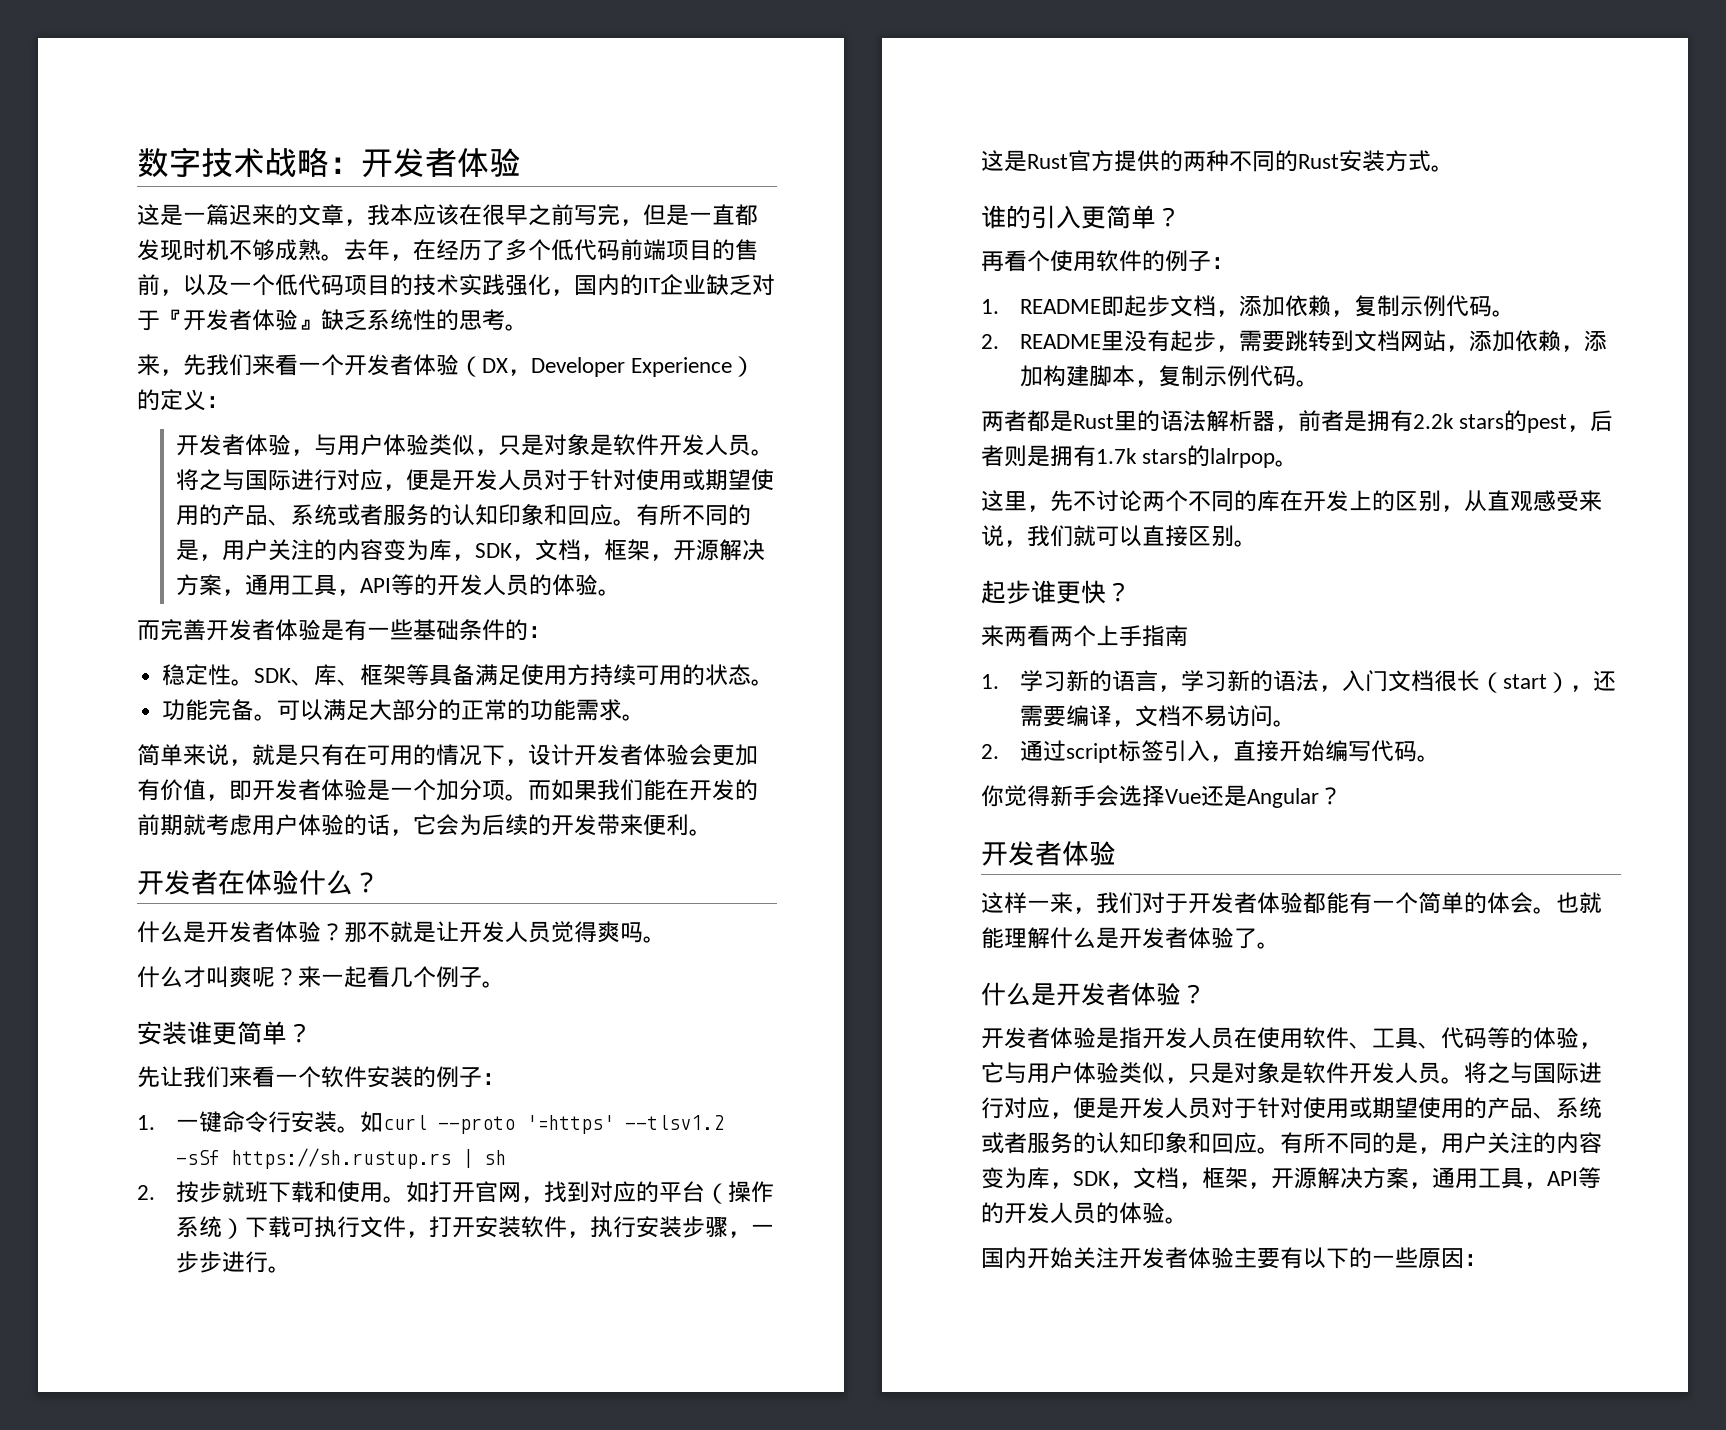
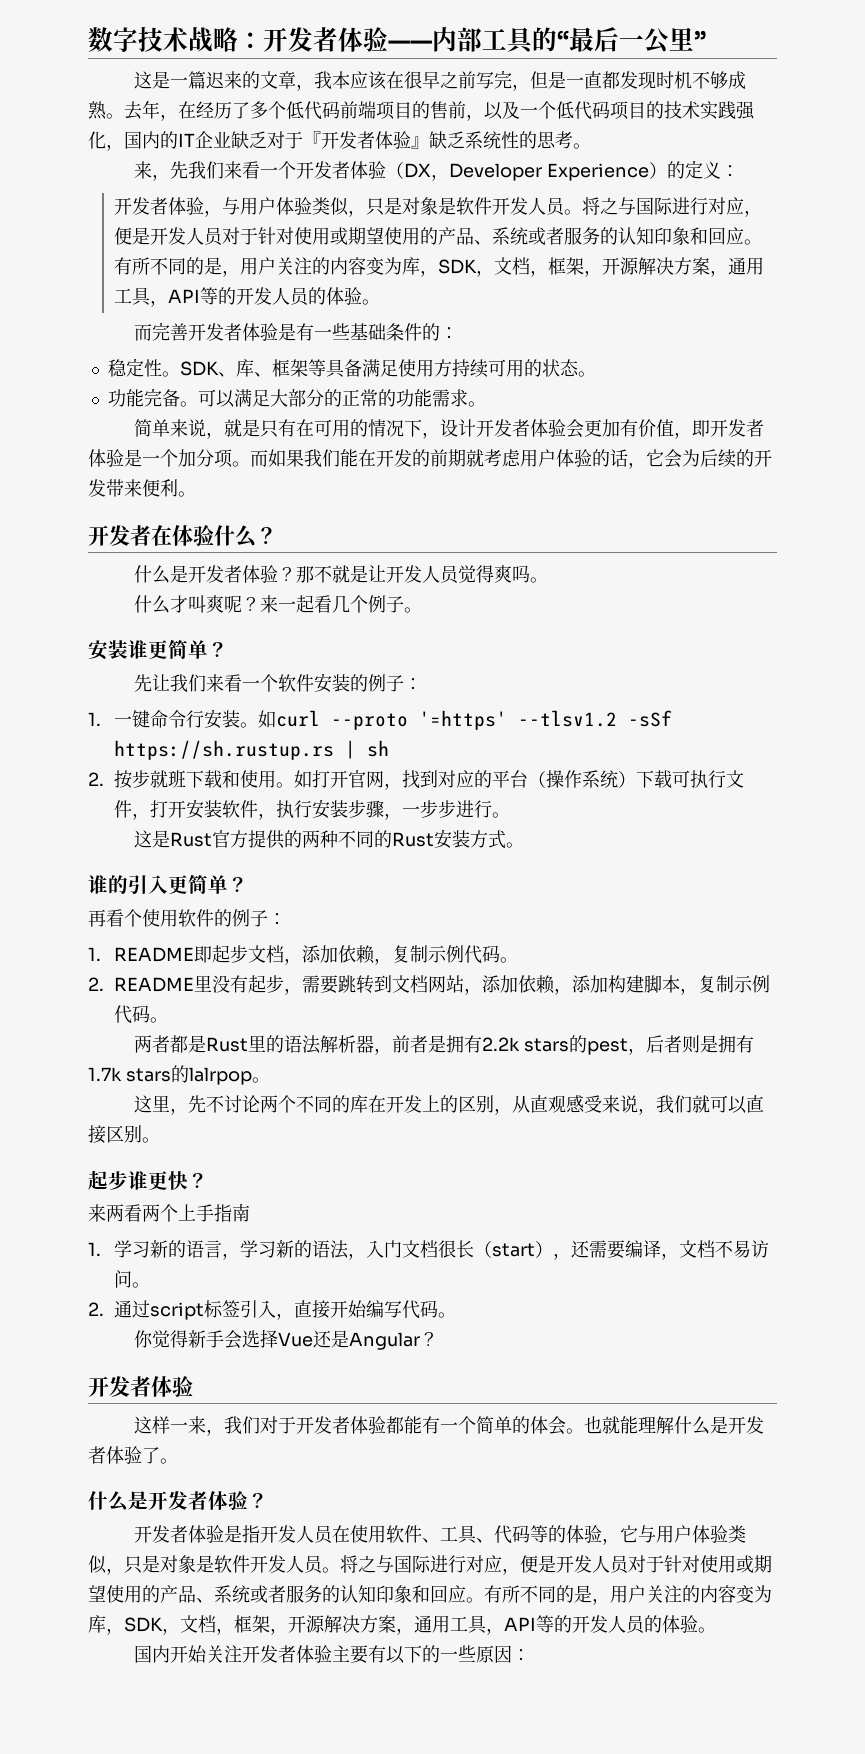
(521, 162) none -> [388,27,706,54] ——内部工具的“最后一公里”

